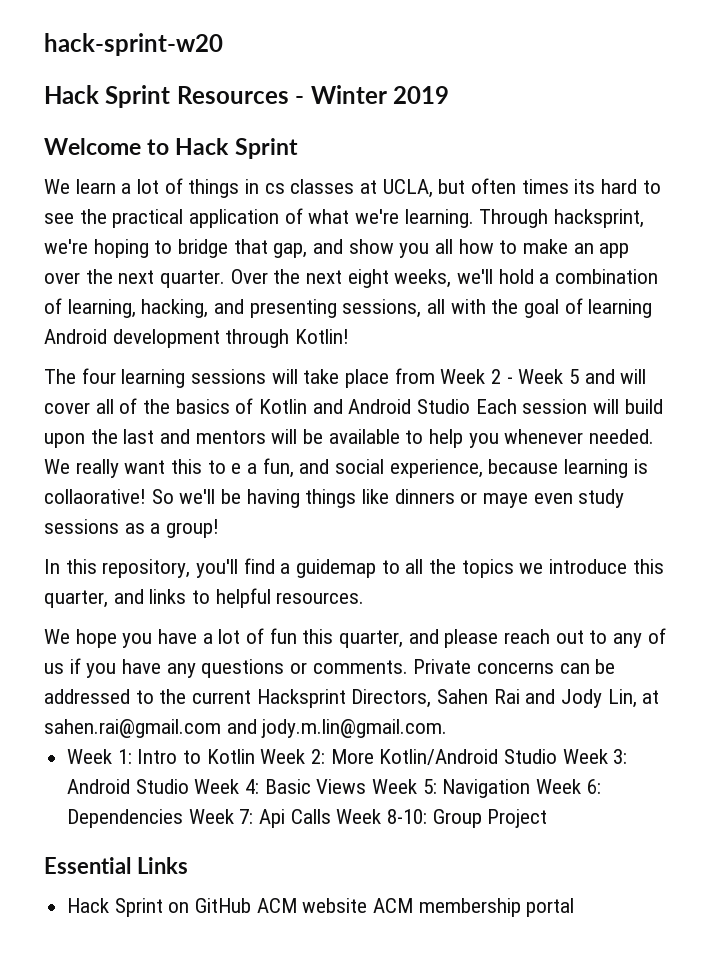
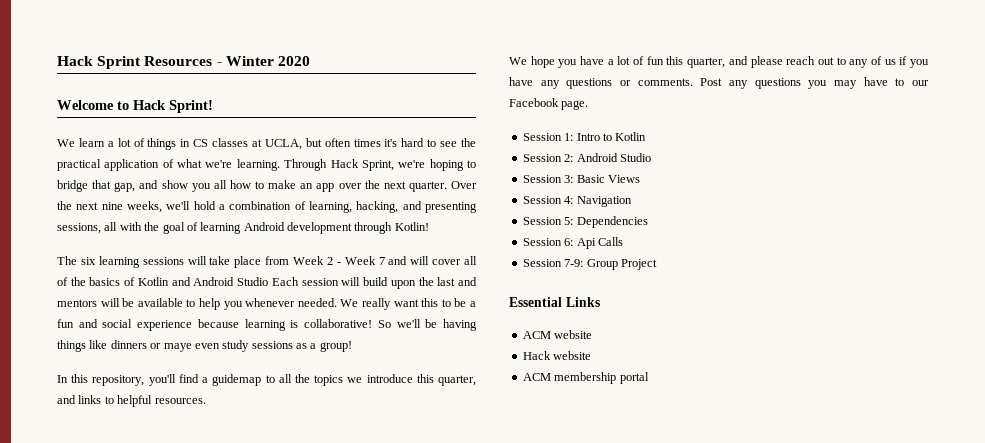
[44,33,223,56] hack-sprint-w20 // -> (57, 61) none
[393,86,450,104] 2019 -> [277,56,310,66] 2020
[234,138,298,159] Sprint -> [169,100,213,113] Sprint!
[264,183,285,194] cs -> [193,139,209,147] CS
[574,179,596,194] its -> [384,139,398,147] it's
[554,209,645,228] hacksprint, -> [330,159,394,171] Hack Sprint,
[347,269,389,288] eight -> [101,202,123,210] nine
[81,368,116,384] four -> [80,257,96,265] six
[569,369,580,384] 5 -> [378,257,385,265] 7
[231,458,294,478] e a fun, -> [454,298,477,307] [57,319,74,328] be a fun
[389,459,483,478] experience, -> [137,320,193,331] experience
[44,489,146,504] collaorative! -> [304,319,373,328] collaborative!
[413,659,616,674] [44,689,660,708] [44,719,448,738] [67,749,628,765] [67,779,260,794] Private concerns can be addressed to the current Hacksprint Directors, Sahen Rai and Jody Lin, at sahen.rai@gmail.com and jody.m.lin@gmail.com. // Week 1: Intro to Kotlin Week 2: More Kotlin/Android Studio Week 3: Android Studio Week 4: -> [700,77,929,89] [509,98,589,110] [522,132,647,141] [522,153,651,162] [522,175,574,183] Post any questions you may have to our Facebook page. // Session 1: Intro to Kotlin // Session 2: Android Studio // Session 3:
[372,779,601,798] [67,809,254,828] Week 5: Navigation Week 6: Dependencies Week 7: -> [522,196,632,207] [522,216,648,228] [522,238,574,246] // Session 4: Navigation // Session 5: Dependencies // Session 6:
[336,809,428,824] Week 8-10: -> [522,259,584,267] // Session 7-9:
[67,898,252,917] Hack Sprint on GitHub -> (600, 302) none
(368, 905) none -> [522,351,592,360] // Hack website //

